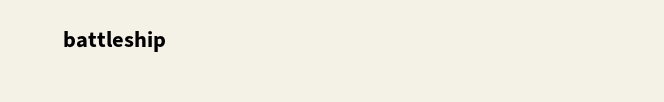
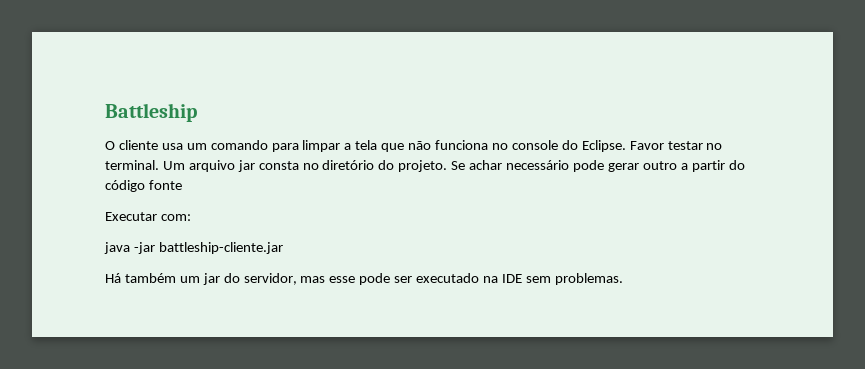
[63,31,166,52] battleship -> [105,103,197,122] [105,140,723,152] [105,160,745,172] [105,180,182,192] [105,212,191,221] [104,242,283,254] [105,273,623,285] Battleship // O cliente usa um comando para limpar a tela que não funciona no console do Eclipse. Favor testar no terminal. Um arquivo jar consta no diretório do projeto. Se achar necessário pode gerar outro a partir do código fonte // Executar com: // java -jar battleship-cliente.jar // Há também um jar do servidor, mas esse pode ser executado na IDE sem problemas.

